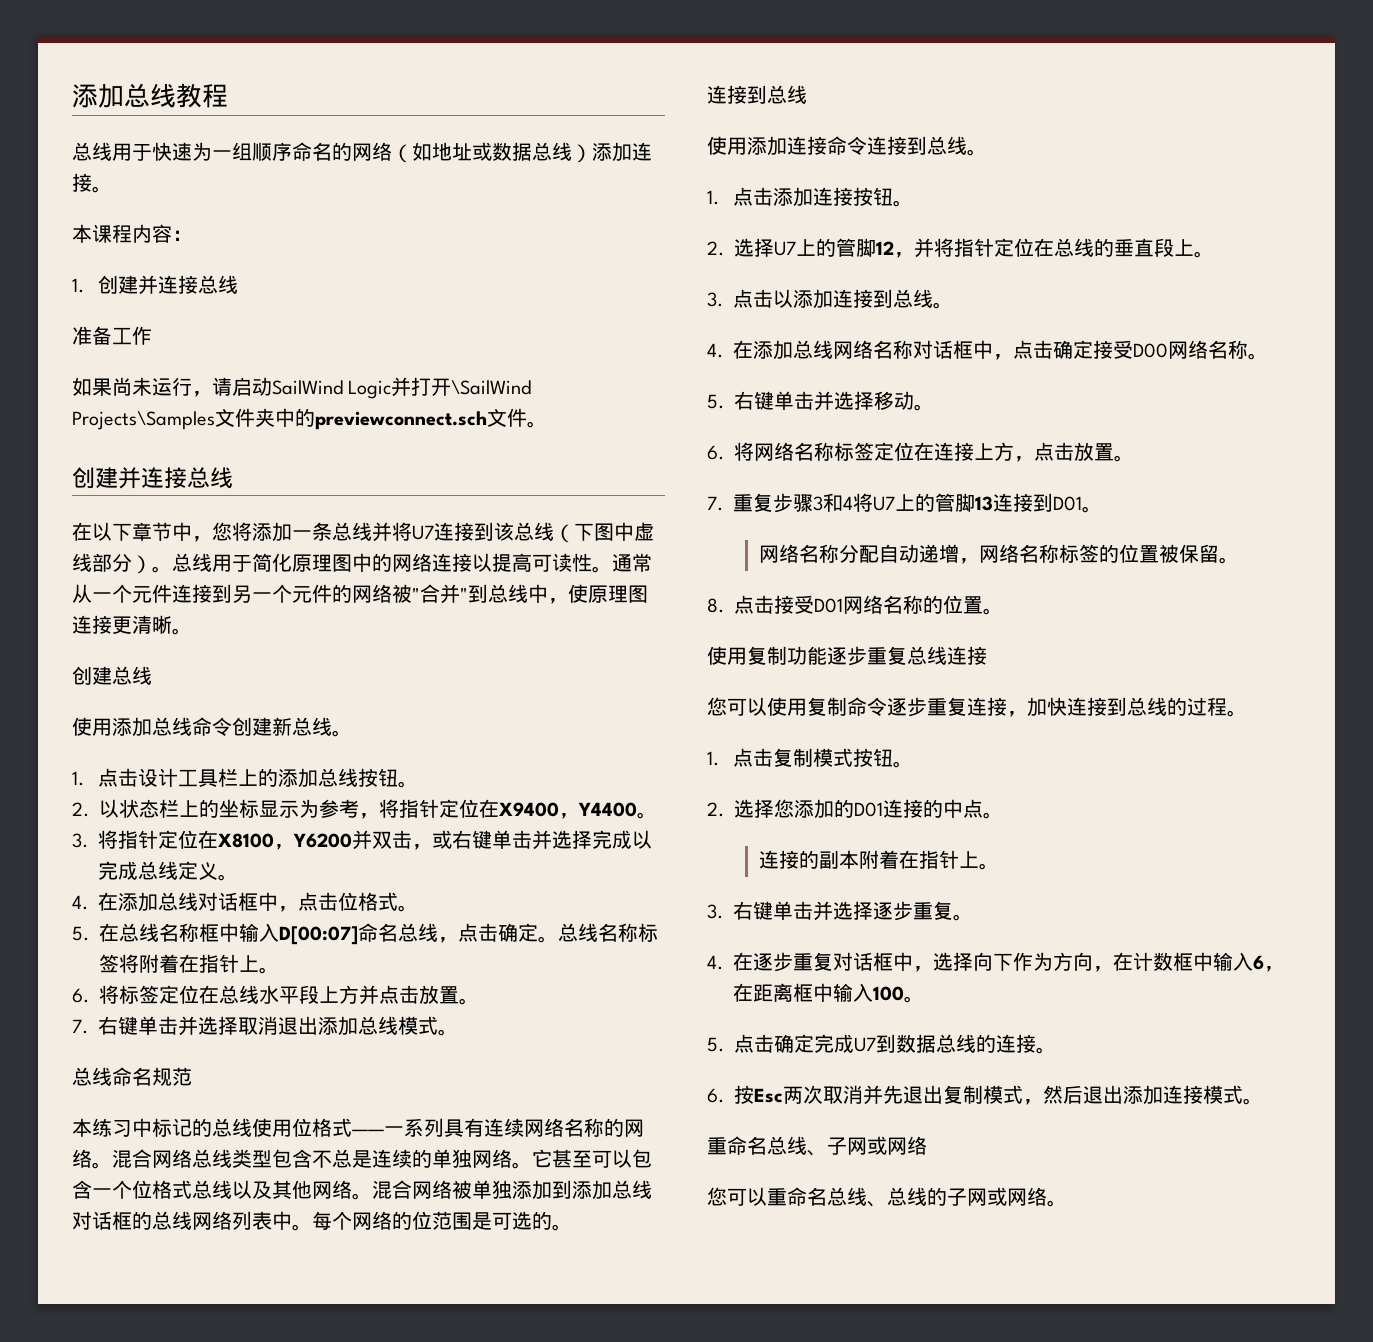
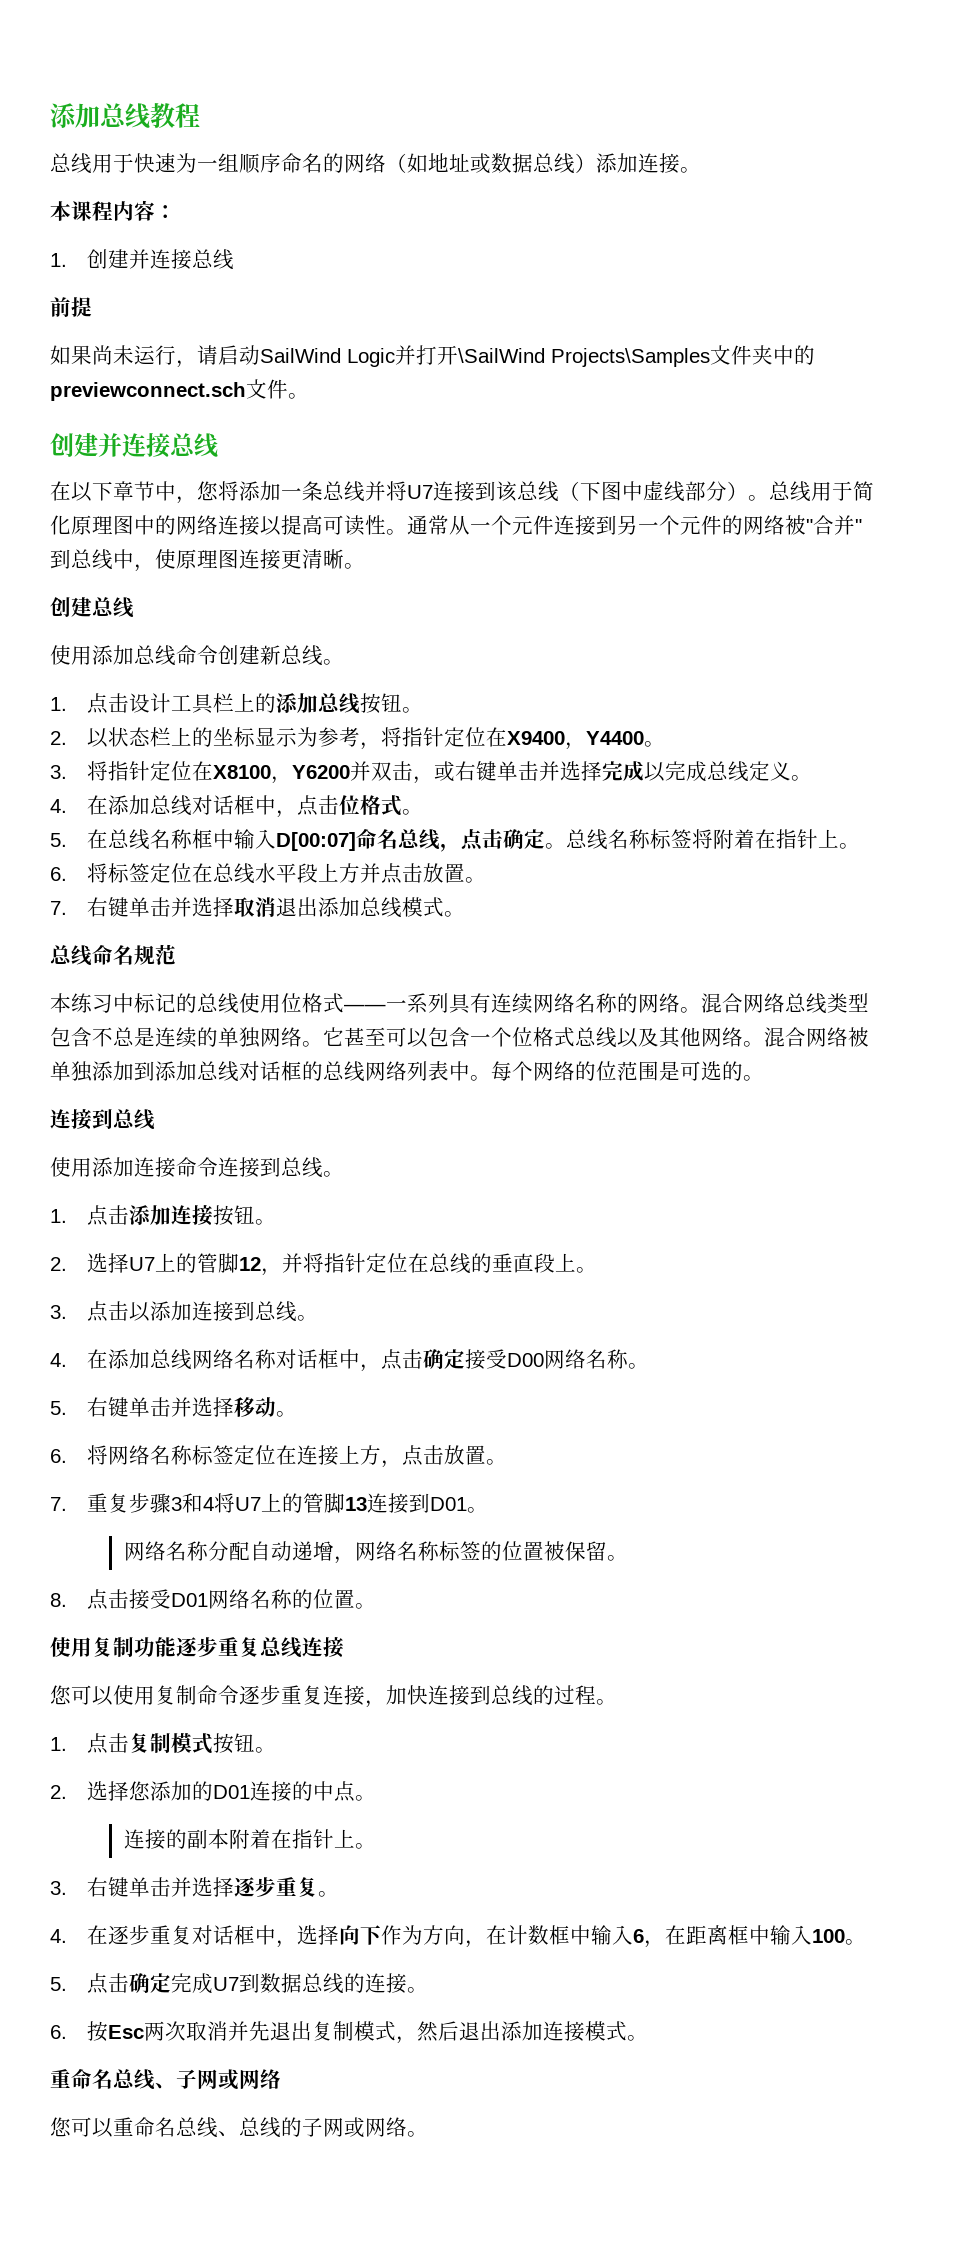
[72,326,152,345] 准备工作 -> [50,297,92,317] 前提

